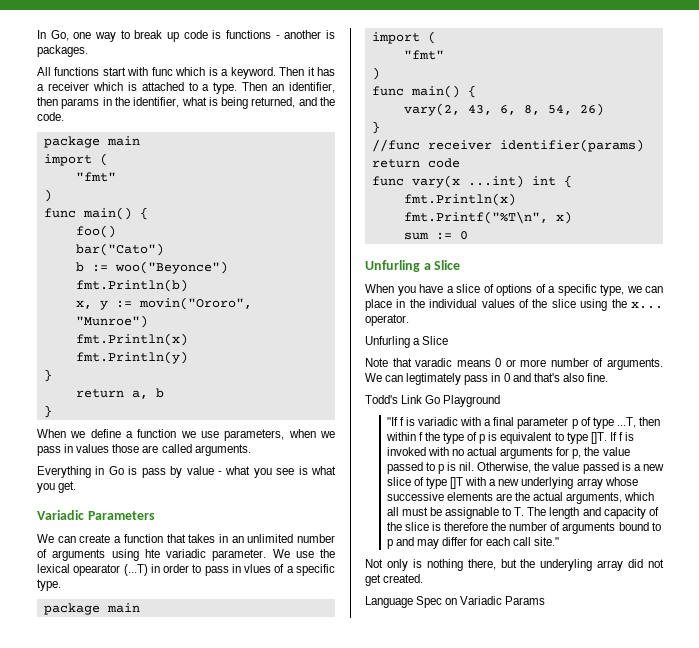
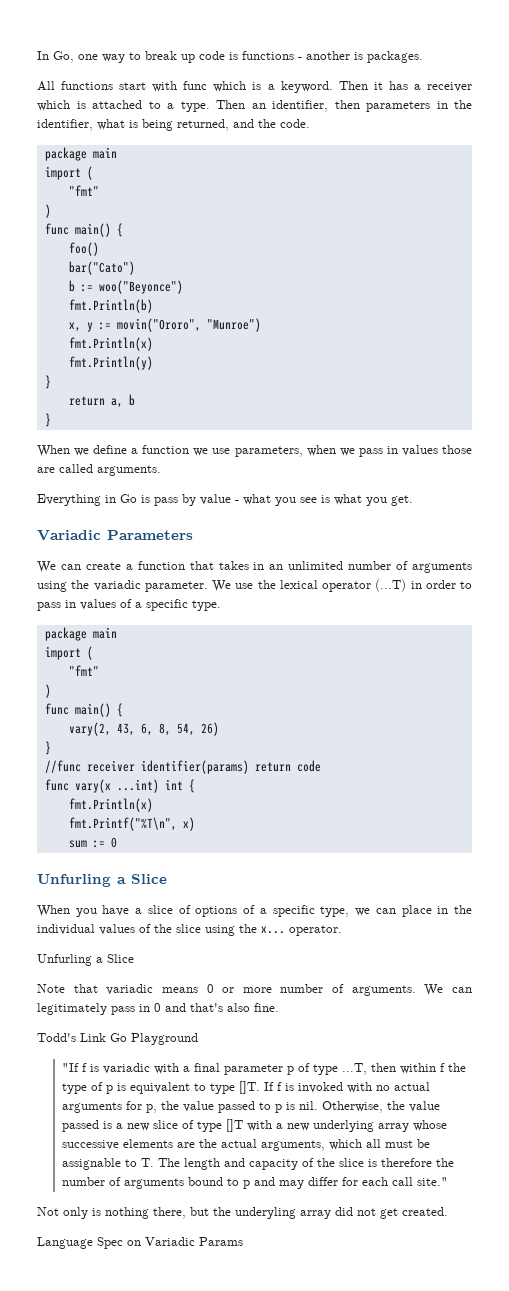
[61,98,100,109] params -> [366,101,430,112] parameters
[144,549,160,558] hte -> [71,580,90,589] the
[73,564,121,576] opearator -> [322,581,371,592] operator
[244,564,272,573] vlues -> [80,599,116,610] values
[415,358,453,367] varadic -> [106,984,154,995] variadic
[406,373,462,385] legtimately -> [37,1003,107,1015] legitimately

